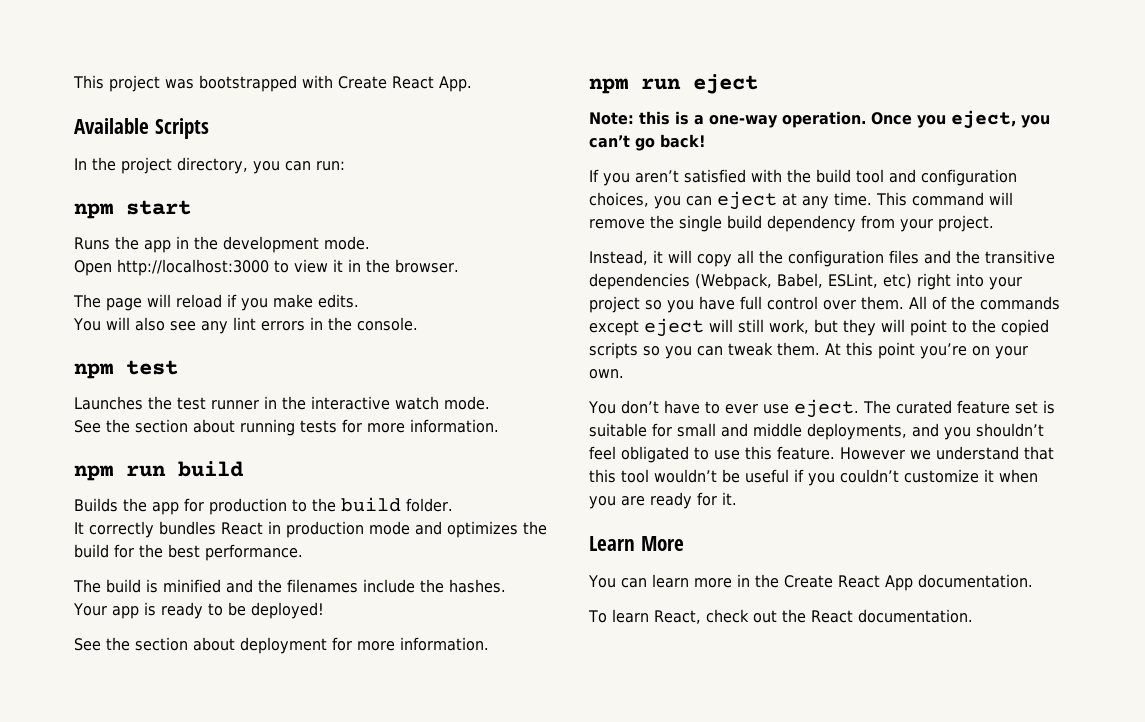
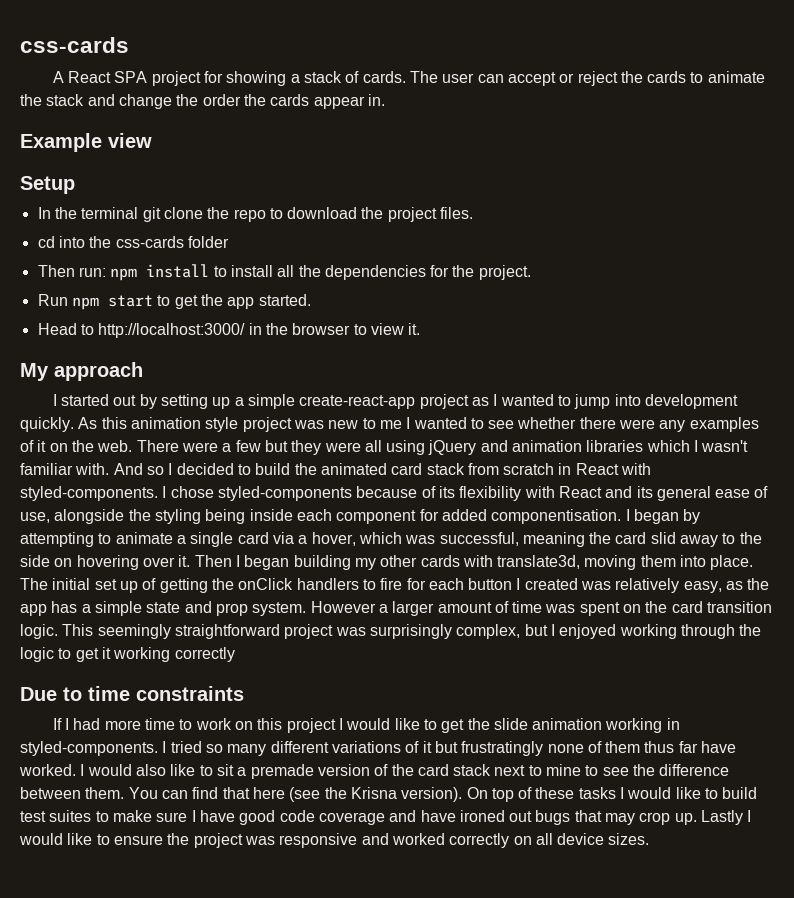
[73,75,472,92] [74,118,209,139] [74,157,345,174] [74,200,191,219] [74,236,370,253] [74,259,459,276] [73,294,359,311] [73,317,418,334] [74,360,178,379] [74,396,490,410] [74,419,499,436] [74,461,244,481] [74,497,453,515] [74,521,547,538] [74,544,303,561] [73,579,506,593] [73,602,324,619] [74,637,489,654] [589,74,758,94] [589,110,1050,129] [589,134,706,151] [589,169,1017,186] [589,191,1013,210] [589,215,994,232] [589,250,1055,267] [589,273,1022,290] [589,296,1060,313] [589,318,1049,337] [589,342,1028,359] [589,369,624,379] [588,399,1055,418] [589,423,1044,440] [589,446,1054,463] [589,469,1038,486] [589,492,737,509] [589,536,684,551] [588,574,1033,591] [588,609,973,624] This project was bootstrapped with Create React App. // Available Scripts // In the project directory, you can run: // npm start // Runs the app in the development mode. // Open http://localhost:3000 to view it in the browser. // The page will reload if you make edits. // You will also see any lint errors in the console. // npm test // Launches the test runner in the interactive watch mode. // See the section about running tests for more information. // npm run build // Builds the app for production to the build folder. // It correctly bundles React in production mode and optimizes the build for the best performance. // The build is minified and the filenames include the hashes. // Your app is ready to be deployed! // See the section about deployment for more information. // npm run eject // Note: this is a one-way operation. Once you eject, you can’t go back! // If you aren’t satisfied with the build tool and configuration choices, you can eject at any time. This command will remove the single build dependency from your project. // Instead, it will copy all the configuration files and the transitive dependencies (Webpack, Babel, ESLint, etc) right into your project so you have full control over them. All of the commands except eject will still work, but they will point to the copied scripts so you can tweak them. At this point you’re on your own. // You don’t have to ever use eject. The curated feature set is suitable for small and middle deployments, and you shouldn’t feel obligated to use this feature. However we understand that this tool wouldn’t be useful if you couldn’t customize it when you are ready for it. // Learn More // You can learn more in the Create React App documentation. // To learn React, check out the React documentation. -> [20,37,129,53] [52,71,765,86] [20,94,385,109] [20,133,152,152] [20,176,75,194] [37,207,474,222] [37,236,229,248] [37,264,531,281] [37,294,311,310] [37,323,421,338] [20,362,143,381] [52,394,738,409] [20,417,759,432] [20,440,749,455] [20,463,652,475] [20,486,769,501] [20,509,701,524] [20,532,762,547] [20,555,754,570] [20,578,770,593] [20,601,773,616] [20,624,762,639] [20,647,235,662] [20,686,244,701] [52,718,680,733] [20,741,737,756] [19,764,730,779] [20,787,758,802] [20,810,752,825] [19,833,650,848] css-cards // A React SPA project for showing a stack of cards. The user can accept or reject the cards to animate the stack and change the order the cards appear in. // Example view // Setup // In the terminal git clone the repo to download the project files. // cd into the css-cards folder // Then run: npm install to install all the dependencies for the project. // Run npm start to get the app started. // Head to http://localhost:3000/ in the browser to view it. // My approach // I started out by setting up a simple create-react-app project as I wanted to jump into development quickly. As this animation style project was new to me I wanted to see whether there were any examples of it on the web. There were a few but they were all using jQuery and animation libraries which I wasn't familiar with. And so I decided to build the animated card stack from scratch in React with styled-components. I chose styled-components because of its flexibility with React and its general ease of use, alongside the styling being inside each component for added componentisation. I began by attempting to animate a single card via a hover, which was successful, meaning the card slid away to the side on hovering over it. Then I began building my other cards with translate3d, moving them into place. The initial set up of getting the onClick handlers to fire for each button I created was relatively easy, as the app has a simple state and prop system. However a larger amount of time was spent on the card transition logic. This seemingly straightforward project was surprisingly complex, but I enjoyed working through the logic to get it working correctly // Due to time constraints // If I had more time to work on this project I would like to get the slide animation working in styled-components. I tried so many different variations of it but frustratingly none of them thus far have worked. I would also like to sit a premade version of the card stack next to mine to see the difference between them. You can find that here (see the Krisna version). On top of these tasks I would like to build test suites to make sure I have good code coverage and have ironed out bugs that may crop up. Lastly I would like to ensure the project was responsive and worked correctly on all device sizes.

